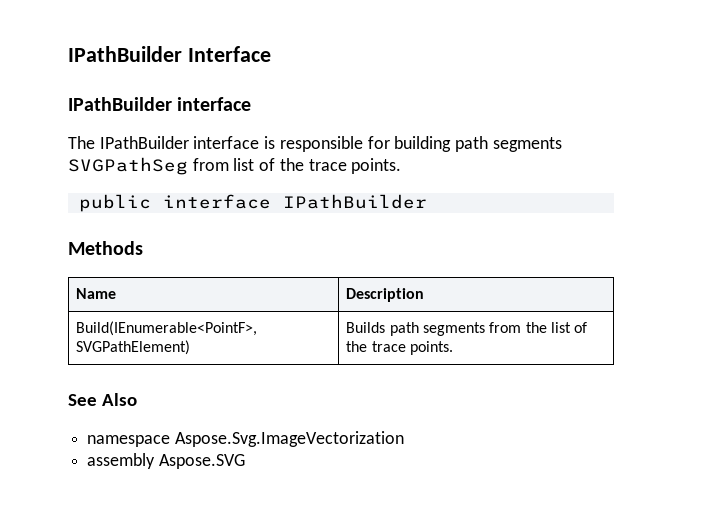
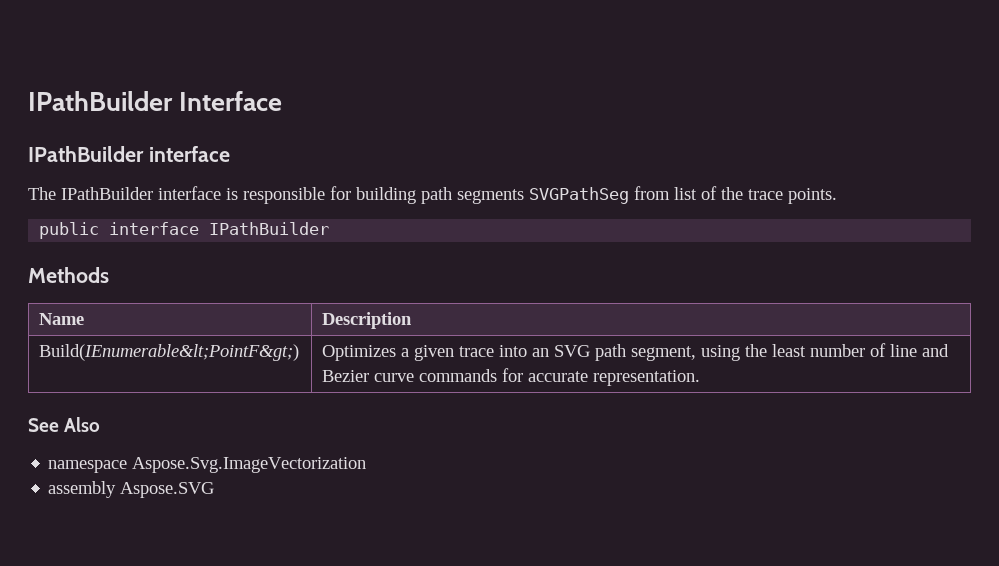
[76,321,258,336] [76,340,191,355] [346,322,588,336] [346,341,454,355] Build(IEnumerable<PointF>, SVGPathElement) | Builds path segments from the list of the trace points. -> [39,344,300,361] [322,343,950,361] [322,368,701,386] Build(IEnumerable&lt;PointF&gt;) | Optimizes a given trace into an SVG path segment, using the least number of line and Bezier curve commands for accurate representation.

